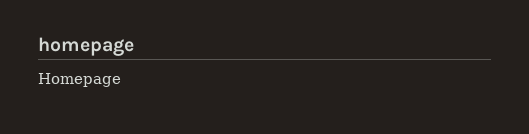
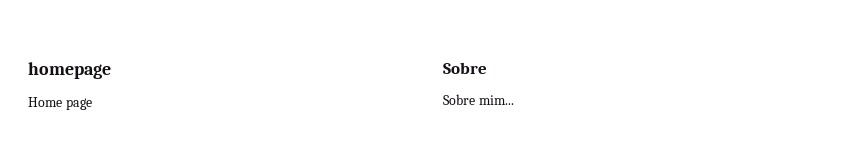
[38,73,121,87] Homepage -> [28,97,92,110] [443,62,487,74] [443,94,514,105] Home page // Sobre // Sobre mim...

